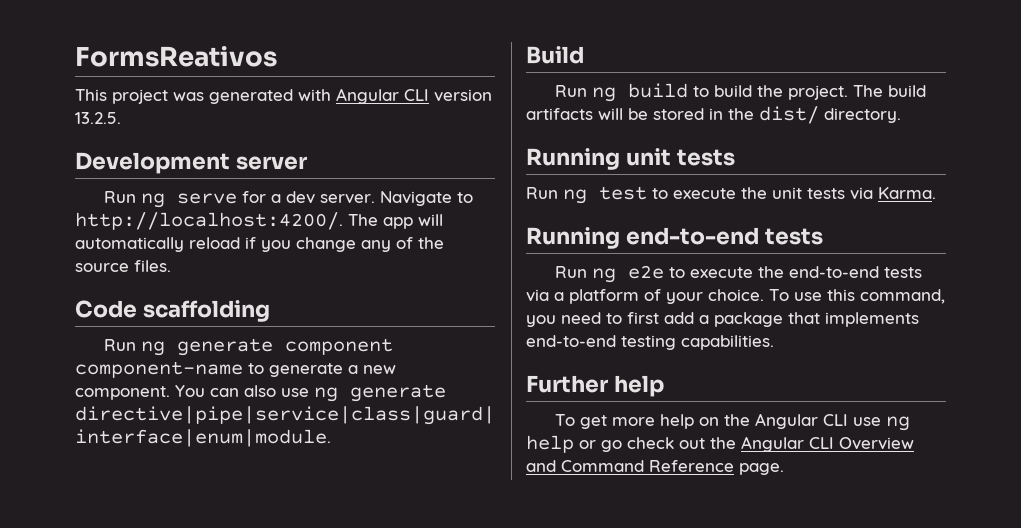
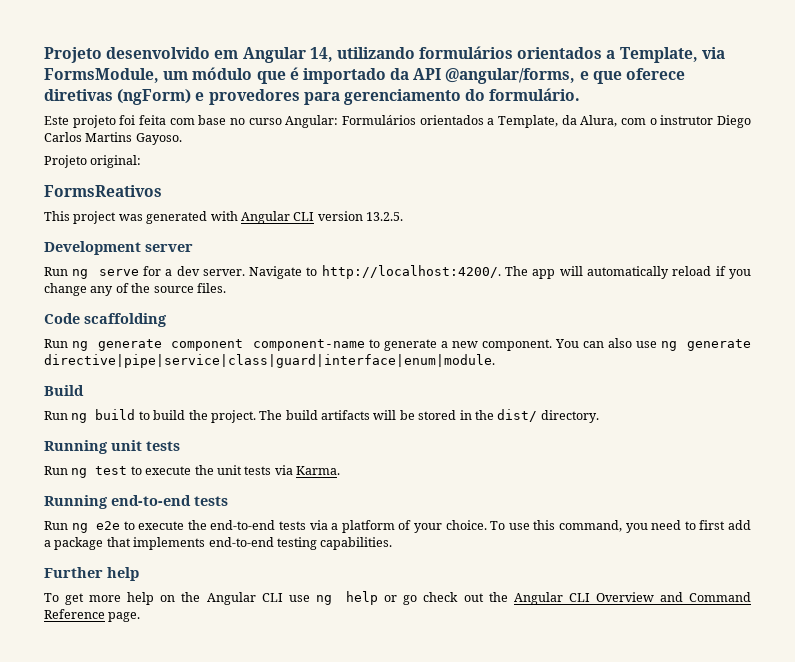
(75, 56) none -> [44,46,725,63] [44,67,686,84] [44,88,581,105] [44,115,751,128] [44,132,182,145] [44,155,142,168] Projeto desenvolvido em Angular 14, utilizando formulários orientados a Template, via FormsModule, um módulo que é importado da API @angular/forms, e que oferece diretivas (ngForm) e provedores para gerenciamento do formulário. // Este projeto foi feita com base no curso Angular: Formulários orientados a Template, da Alura, com o instrutor Diego Carlos Martins Gayoso. // Projeto original: //

